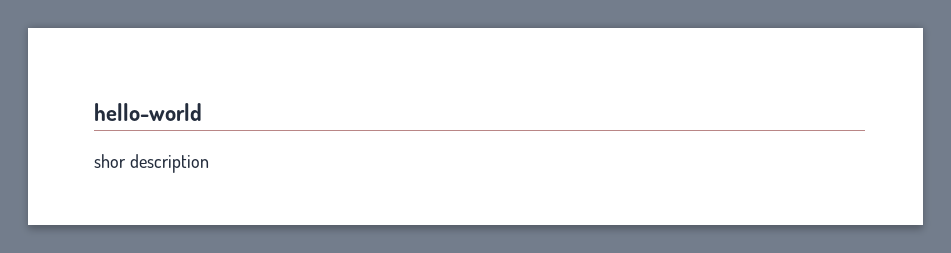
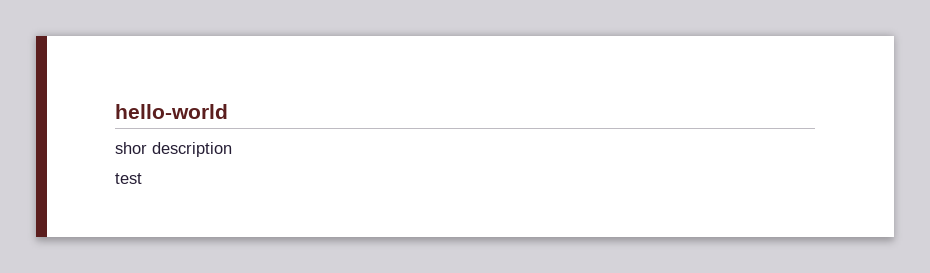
(209, 163) none -> [115,173,142,184] // test

